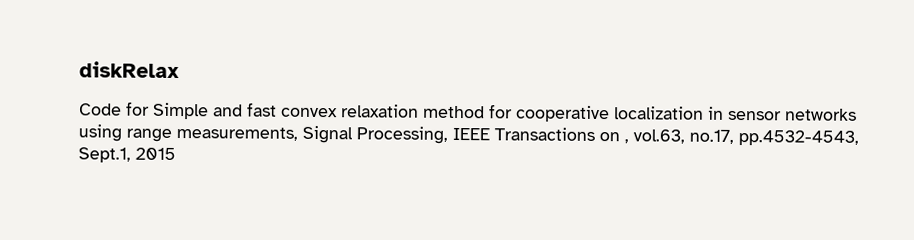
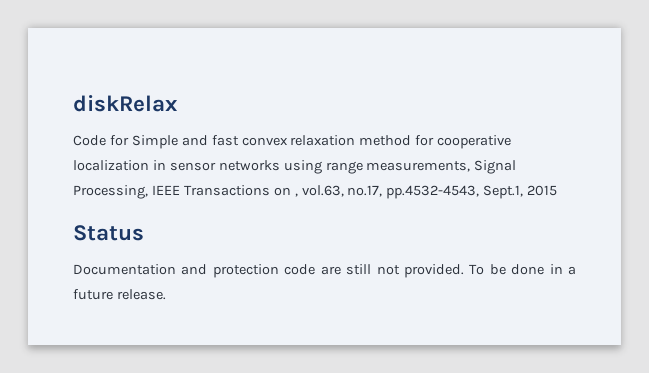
(176, 153) none -> [73,225,144,241] [73,264,577,278] [73,289,166,300] // Status // Documentation and protection code are still not provided. To be done in a future release.

